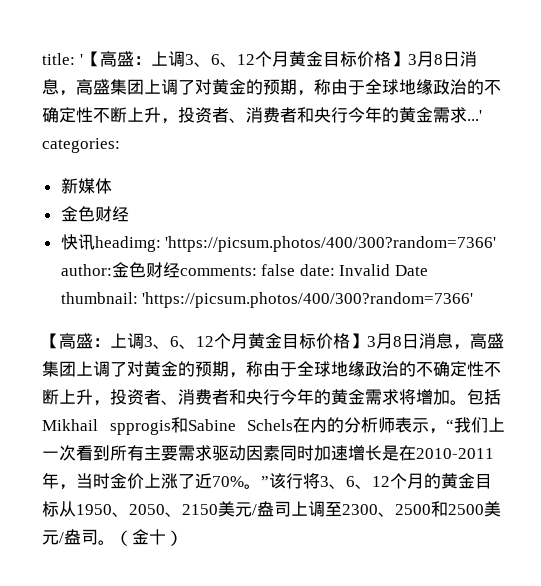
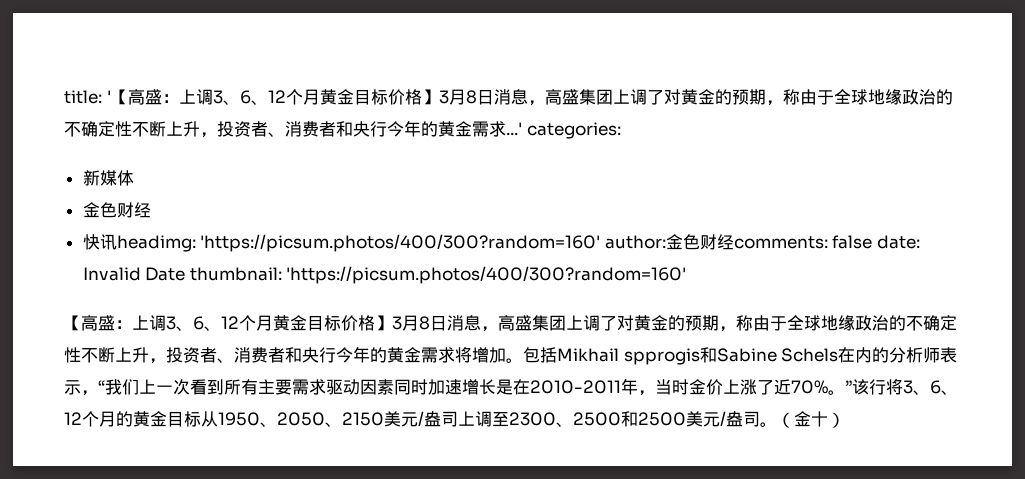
[165,236,497,252] 'https://picsum.photos/400/300?random=7366' -> [200,234,601,252] 'https://picsum.photos/400/300?random=160'
[142,292,474,308] 'https://picsum.photos/400/300?random=7366' -> [286,266,687,284] 'https://picsum.photos/400/300?random=160'

